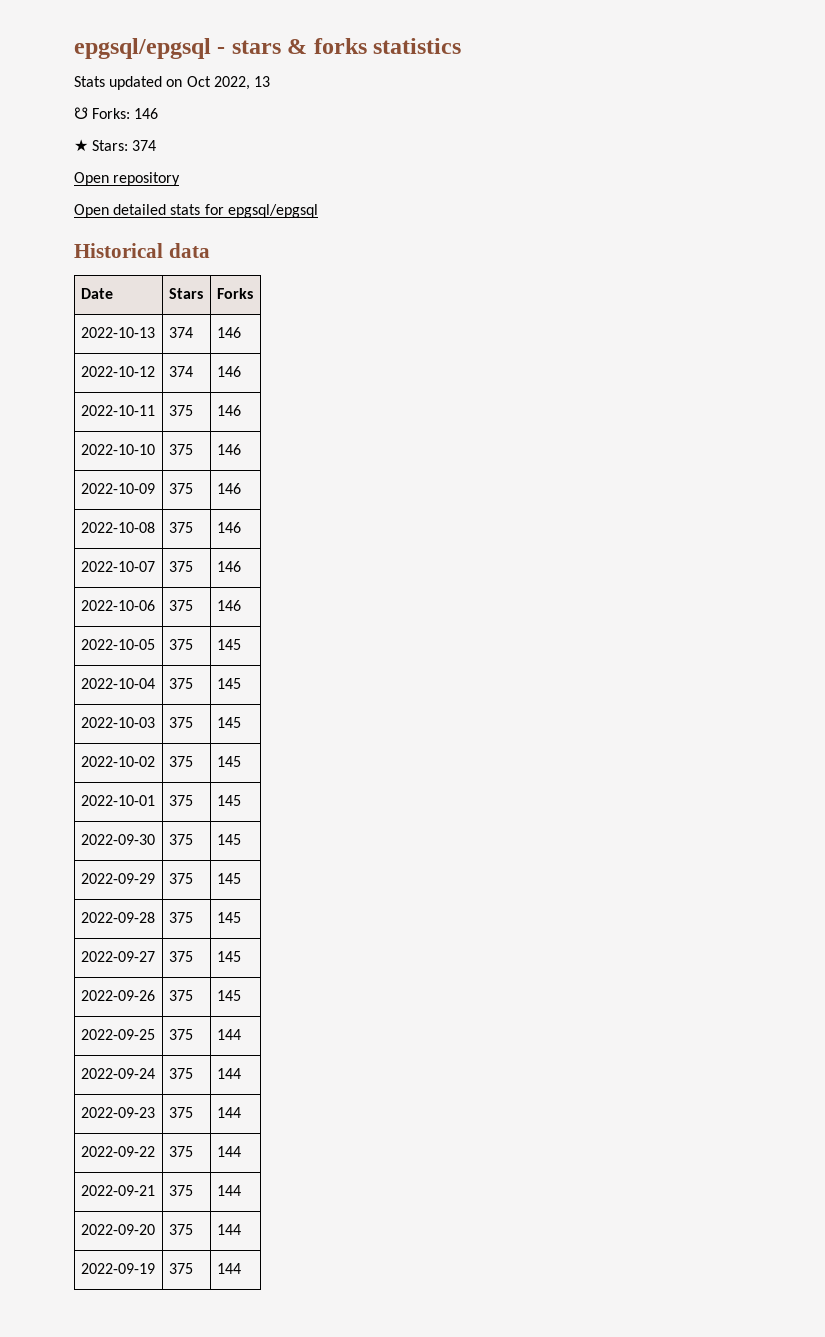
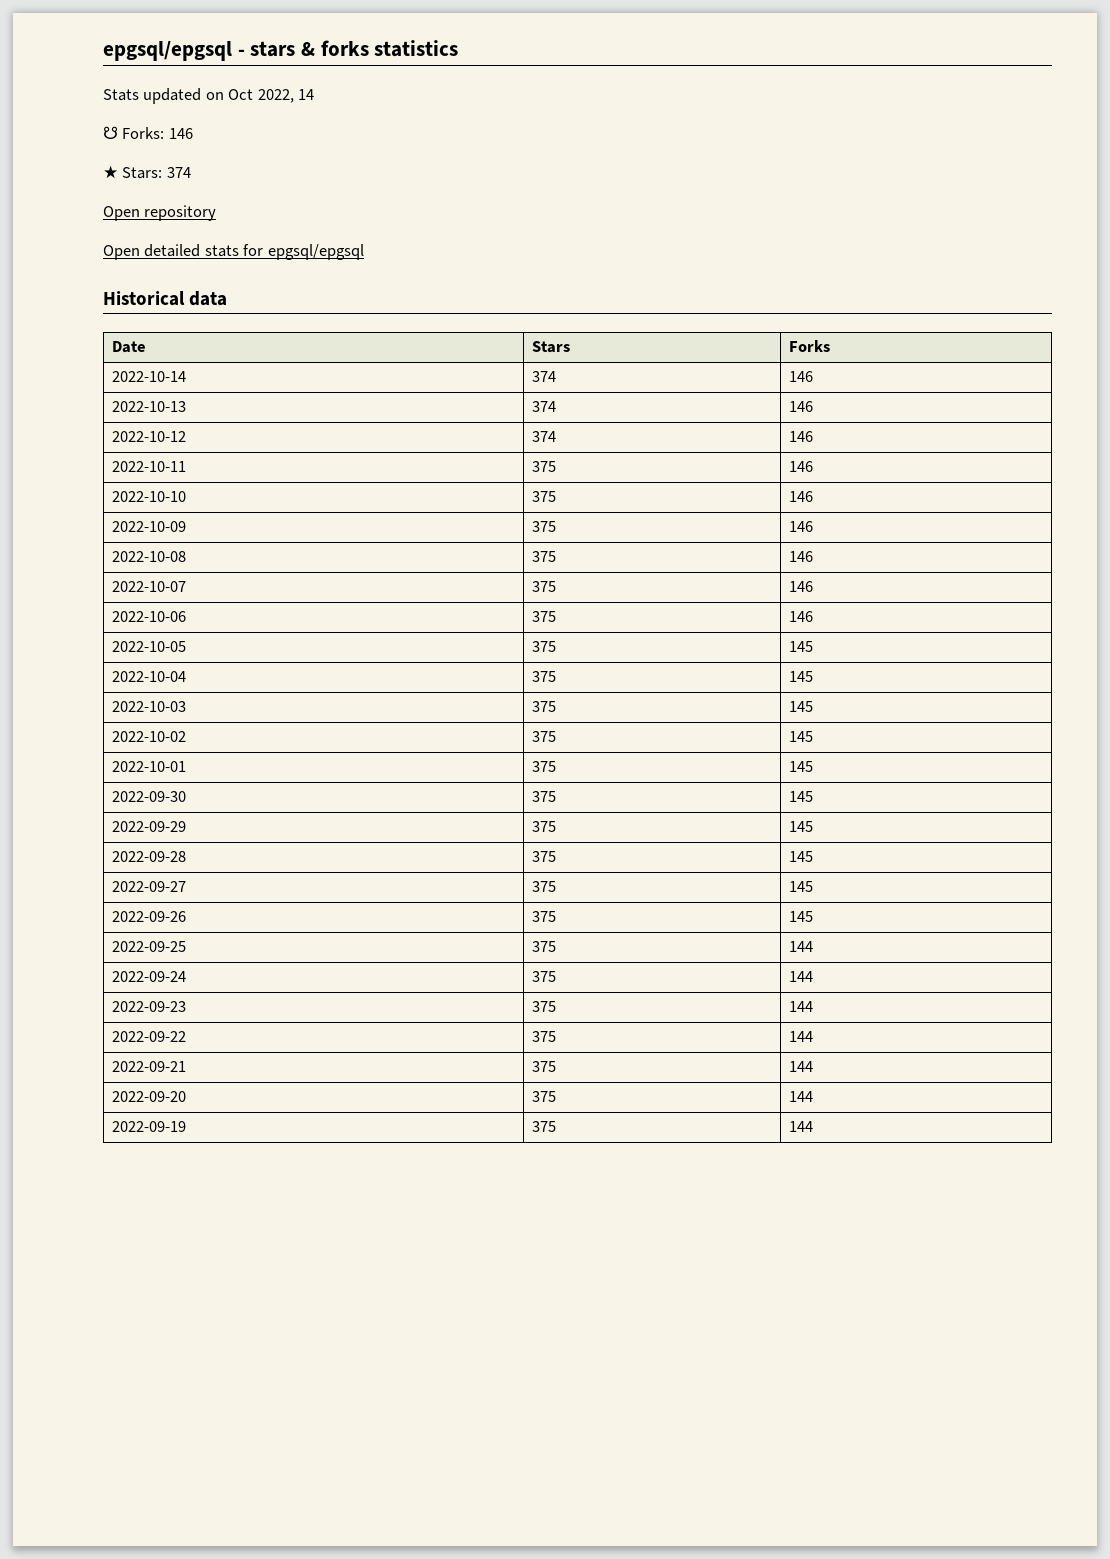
[253,76,270,87] 13 -> [298,89,315,100] 14
(253, 293) none -> [111,371,186,382] [531,371,556,382] [788,371,813,382] // 2022-10-14 | 374 | 146

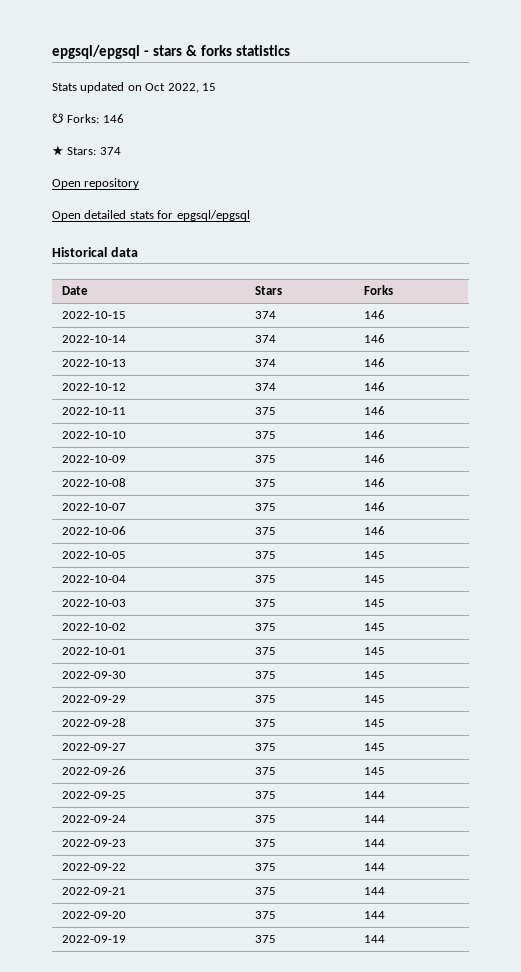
[298,89,315,100] 14 -> [201,83,216,91] 15
(830, 346) none -> [61,311,126,319] [254,311,276,319] [363,310,385,319] // 2022-10-15 | 374 | 146

